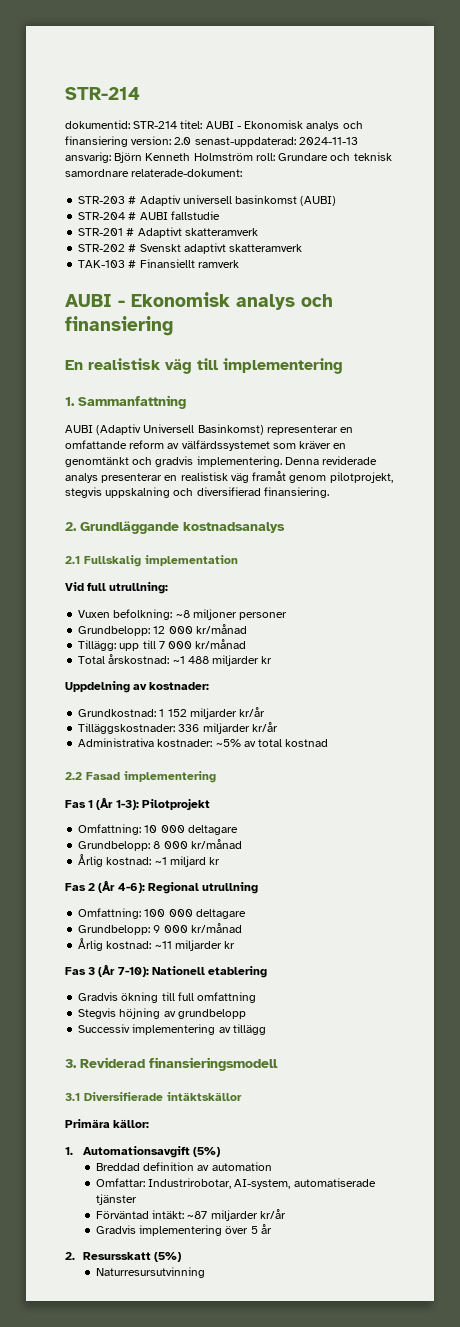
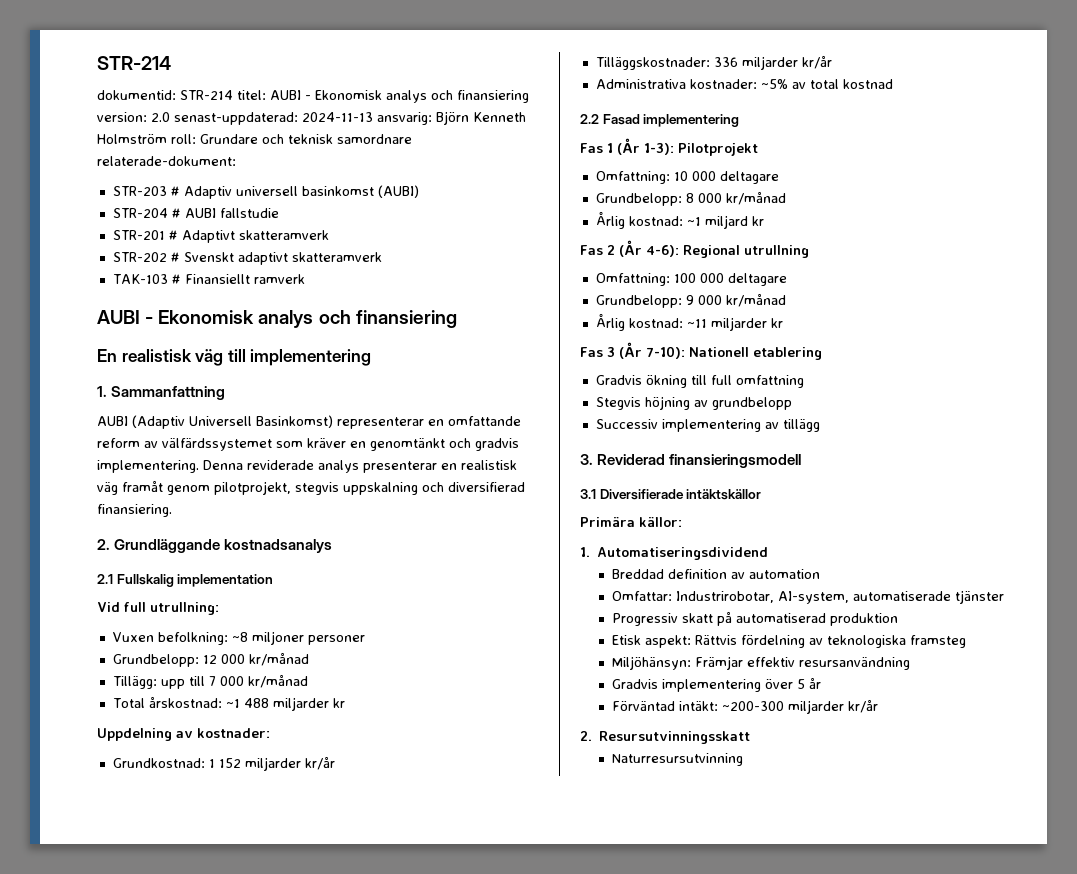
[82,1146,220,1158] Automationsavgift (5%) -> [597,547,769,560] Automatiseringsdividend
[95,1209,286,1221] Förväntad intäkt: ~87 miljarder kr/år -> [612,611,899,626] [612,634,967,648] [612,656,911,670] Progressiv skatt på automatiserad produktion // Etisk aspekt: Rättvis fördelning av teknologiska framsteg // Miljöhänsyn: Främjar effektiv resursanvändning
[65,1252,181,1262] // 2. Resursskatt (5%) -> [612,699,879,714] [580,731,751,744] // Förväntad intäkt: ~200-300 miljarder kr/år // 2. Resursutvinningsskatt

